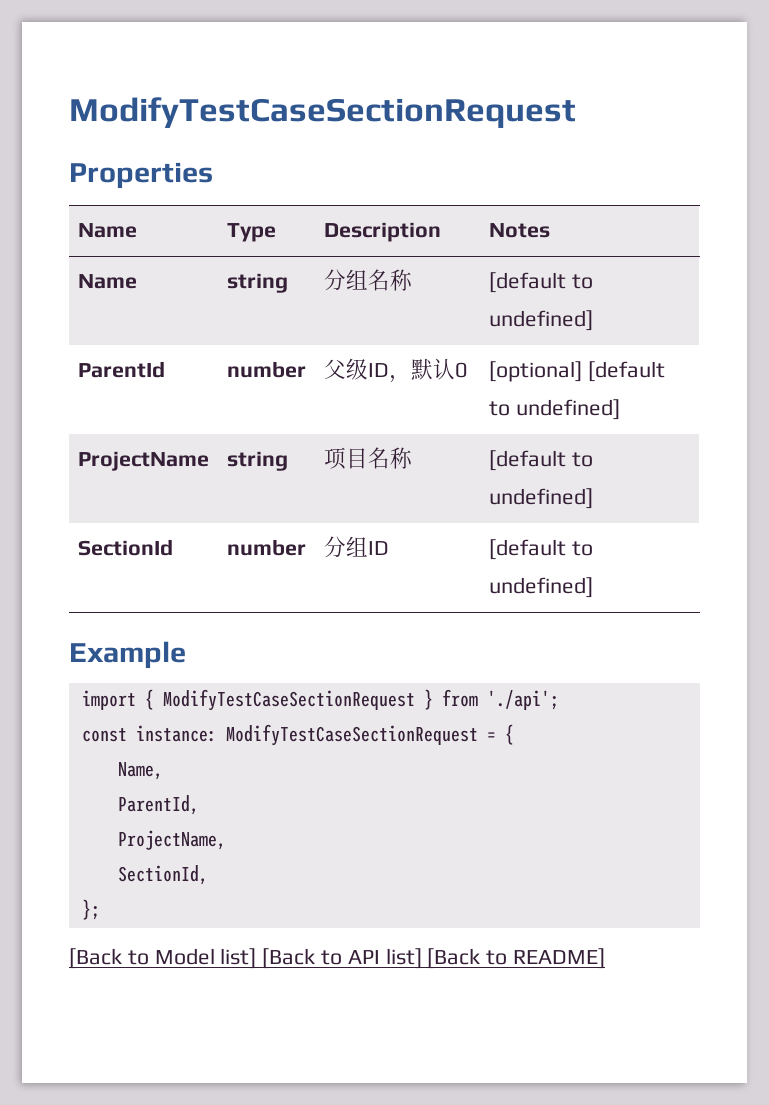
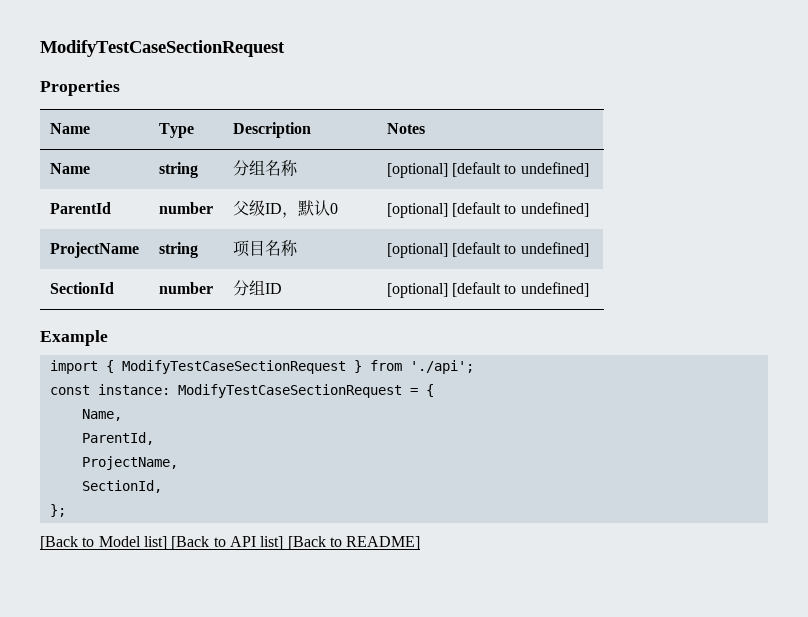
(413, 280) none -> [386,163,448,178] [optional]
(413, 458) none -> [386,243,448,258] [optional]
(389, 548) none -> [386,283,448,298] [optional]

